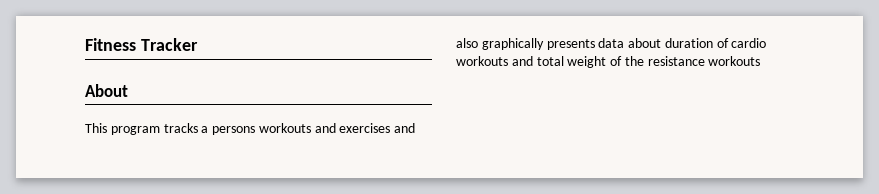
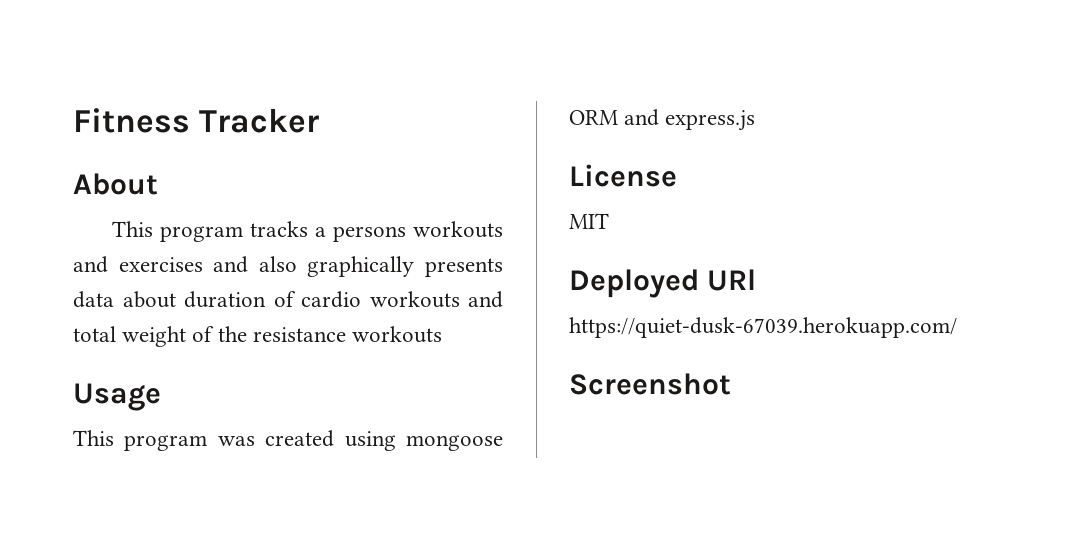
(761, 61) none -> [73,383,161,411] [73,430,503,451] [569,109,756,131] [569,164,677,187] [569,213,609,229] [569,269,757,298] [569,317,957,338] [569,373,731,395] // Usage // This program was created using mongoose ORM and express.js // License // MIT // Deployed URl // https://quiet-dusk-67039.herokuapp.com/ // Screenshot

